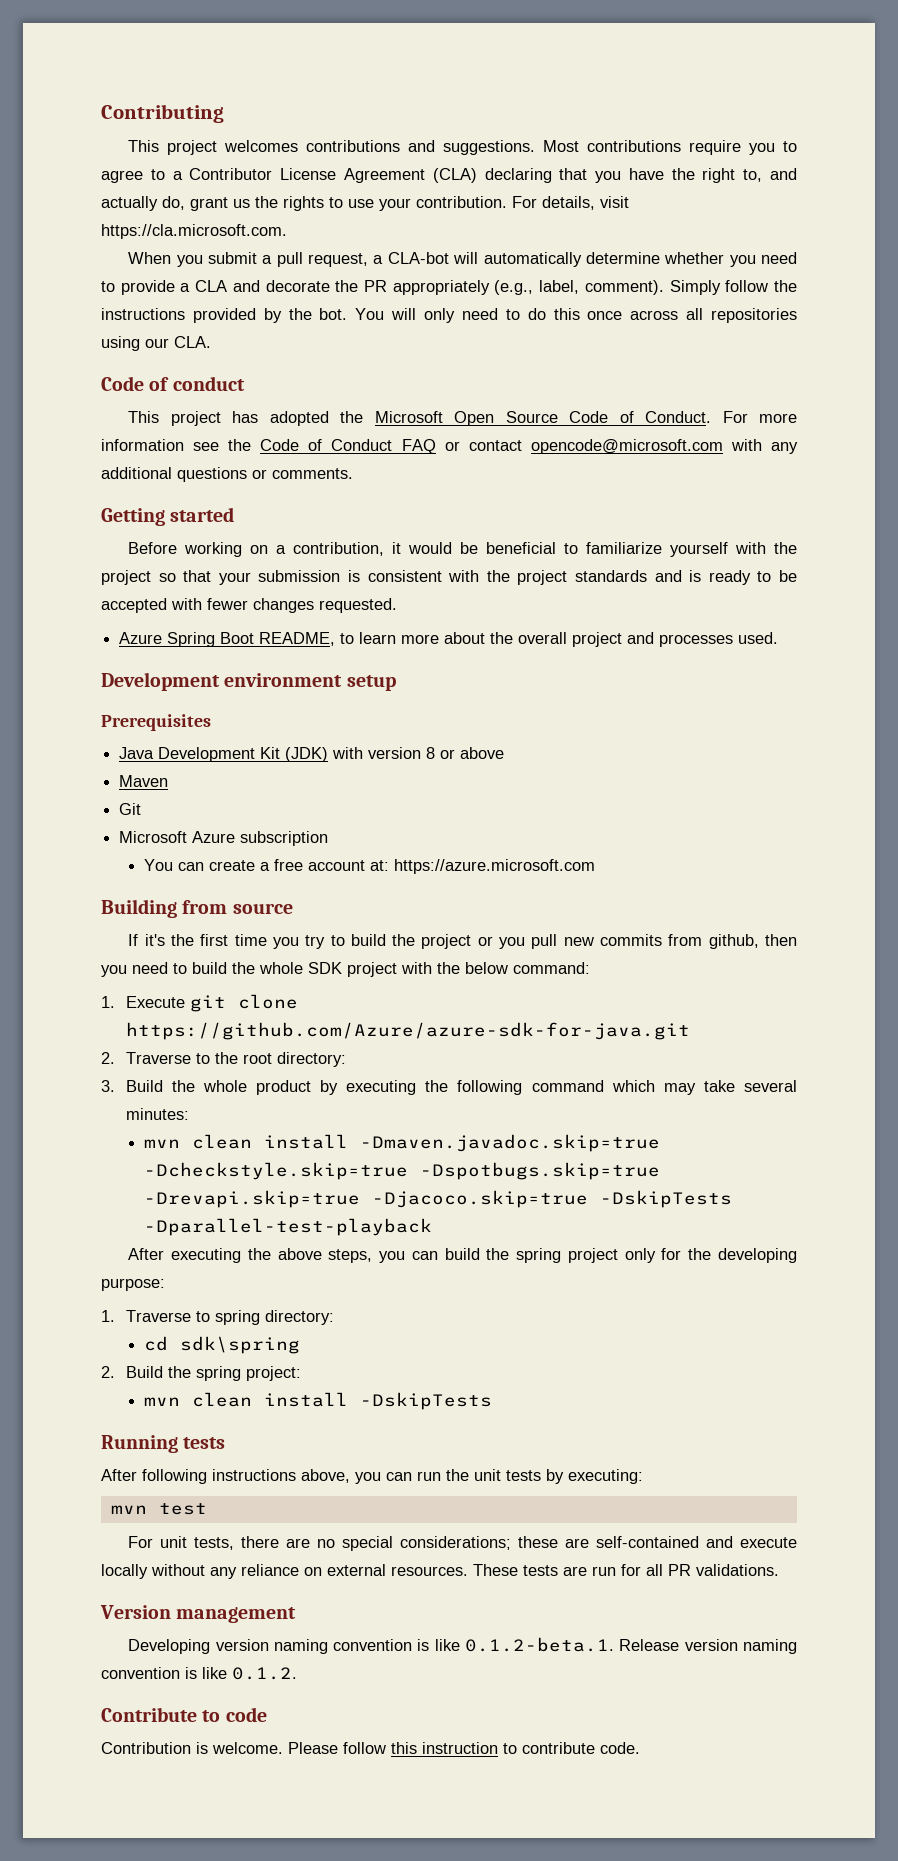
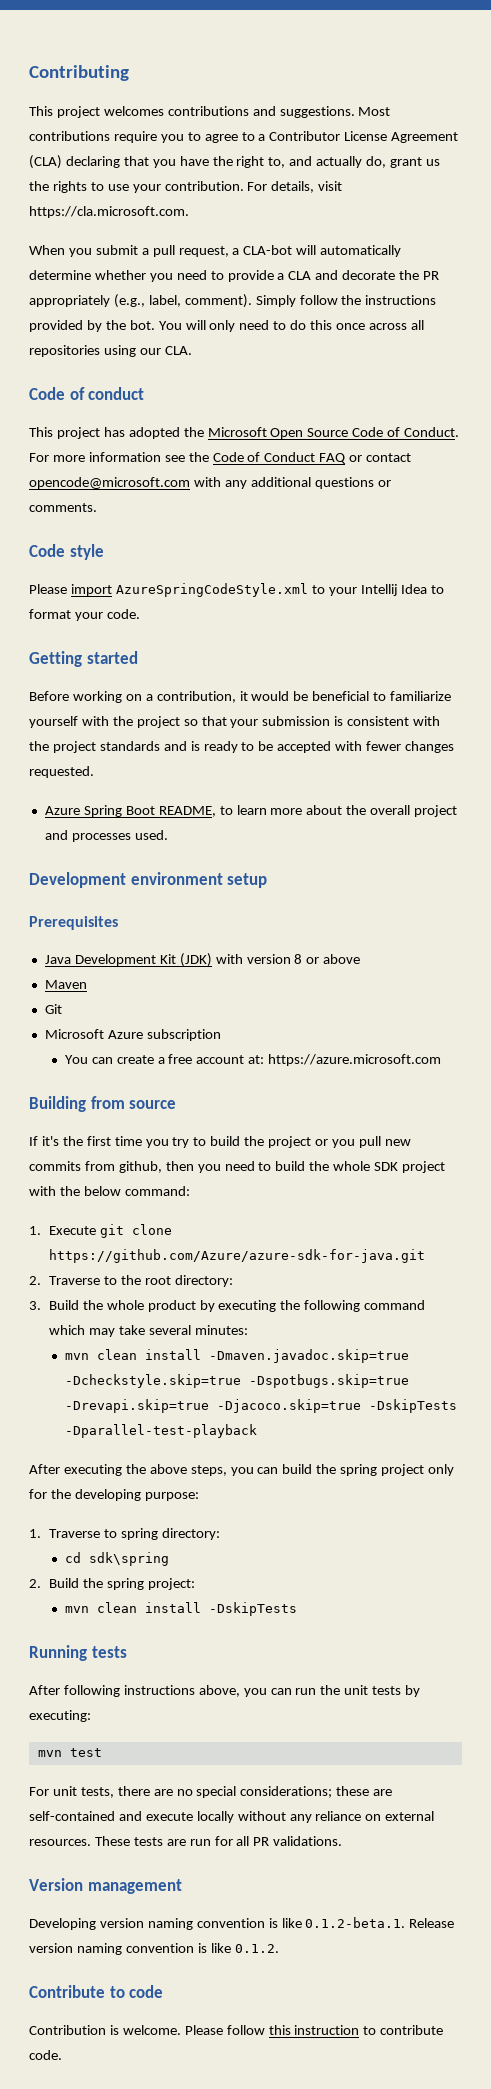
(353, 473) none -> [29,544,104,560] [29,583,445,597] [29,609,140,621] // Code style // Please import AzureSpringCodeStyle.xml to your Intellij Idea to format your code.

